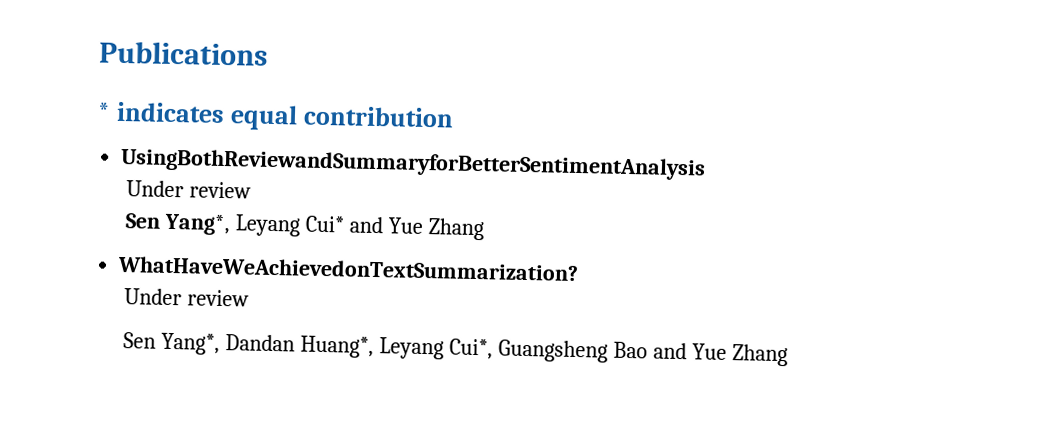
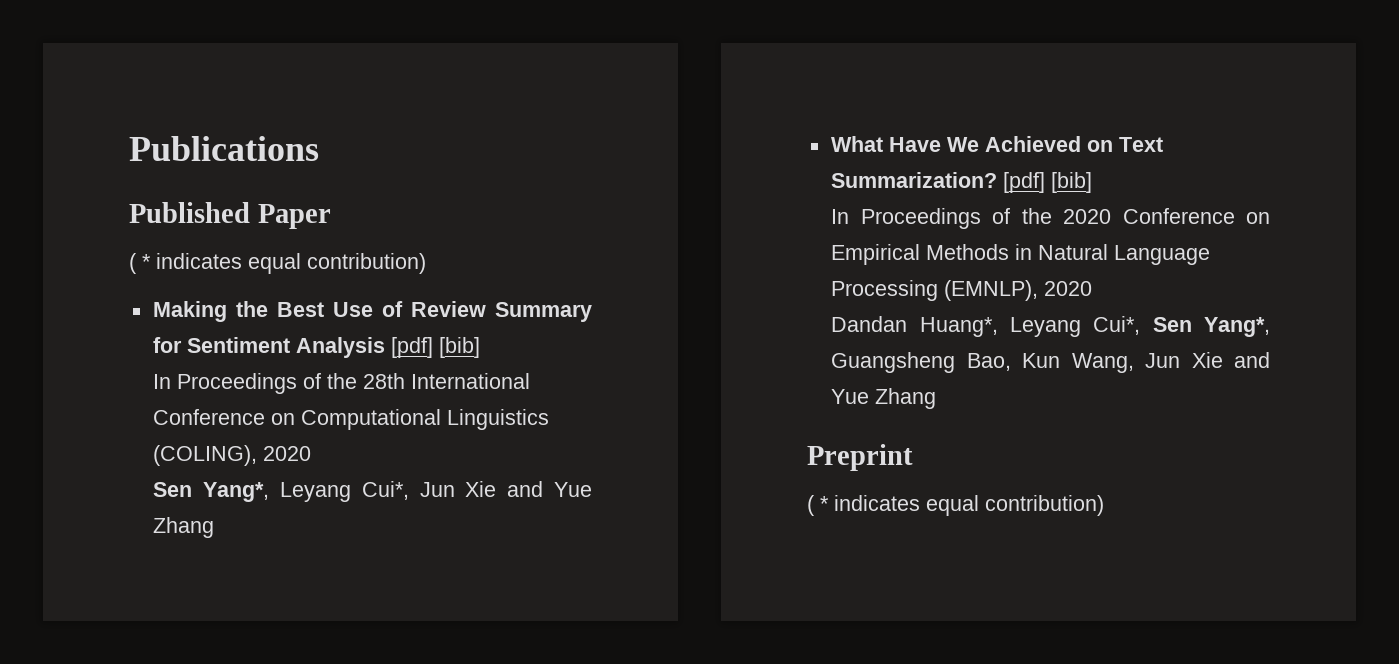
[97,101,454,131] [120,147,707,181] [126,180,252,199] * indicates equal contribution // UsingBothReviewandSummaryforBetterSentimentAnalysis // Under review -> [129,202,331,229] [129,253,426,274] [152,301,592,322] [152,337,480,358] [153,373,531,394] [153,409,550,430] [153,445,312,466] Published Paper // ( * indicates equal contribution) // Making the Best Use of Review Summary for Sentiment Analysis [pdf] [bib] // In Proceedings of the 28th International Conference on Computational Linguistics (COLING), 2020
[304,215,484,241] [117,255,580,282] [124,288,250,307] [123,332,788,367] Cui* and Yue Zhang // WhatHaveWeAchievedonTextSummarization? // Under review // Sen Yang*, Dandan Huang*, Leyang Cui*, Guangsheng Bao and Yue Zhang -> [361,481,592,500] [153,517,215,538] [830,136,1163,152] [830,172,1092,193] [831,208,1270,229] [831,244,1211,265] [831,280,1093,301] [831,316,1270,337] [831,352,1270,373] [831,388,937,409] [807,444,913,471] [807,495,1104,516] Cui*, Jun Xie and Yue Zhang // What Have We Achieved on Text Summarization? [pdf] [bib] // In Proceedings of the 2020 Conference on Empirical Methods in Natural Language Processing (EMNLP), 2020 // Dandan Huang*, Leyang Cui*, Sen Yang*, Guangsheng Bao, Kun Wang, Jun Xie and Yue Zhang // Preprint // ( * indicates equal contribution)

